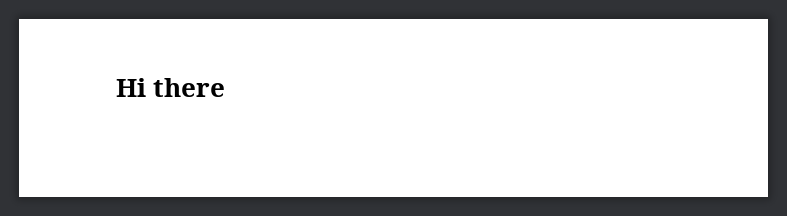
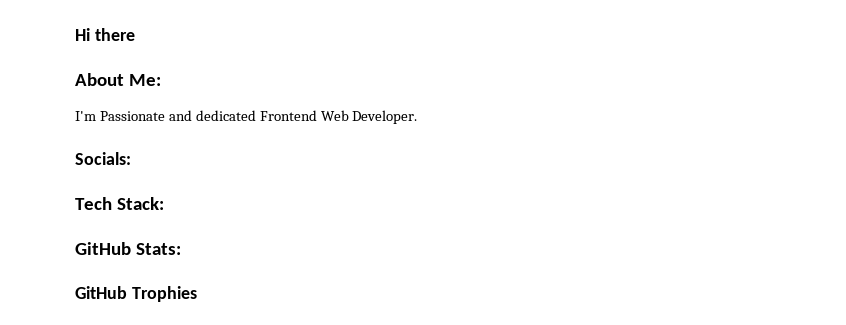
(226, 87) none -> [75,73,162,86] [75,110,418,124] [75,152,131,165] [75,197,165,210] [75,242,182,255] [75,286,197,302] // About Me: // I'm Passionate and dedicated Frontend Web Developer. // Socials: // Tech Stack: // GitHub Stats: // GitHub Trophies

